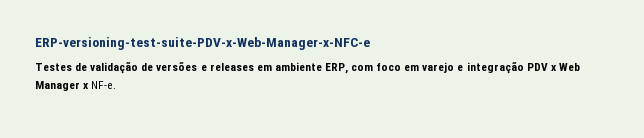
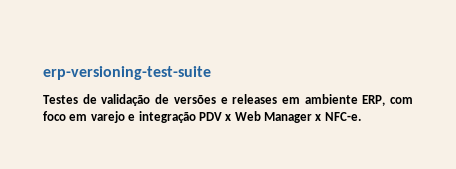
[35,37,370,50] ERP-versioning-test-suite-PDV-x-Web-Manager-x-NFC-e -> [43,66,211,80] erp-versioning-test-suite
[91,81,117,89] NF-e. -> [324,112,361,121] NFC-e.

